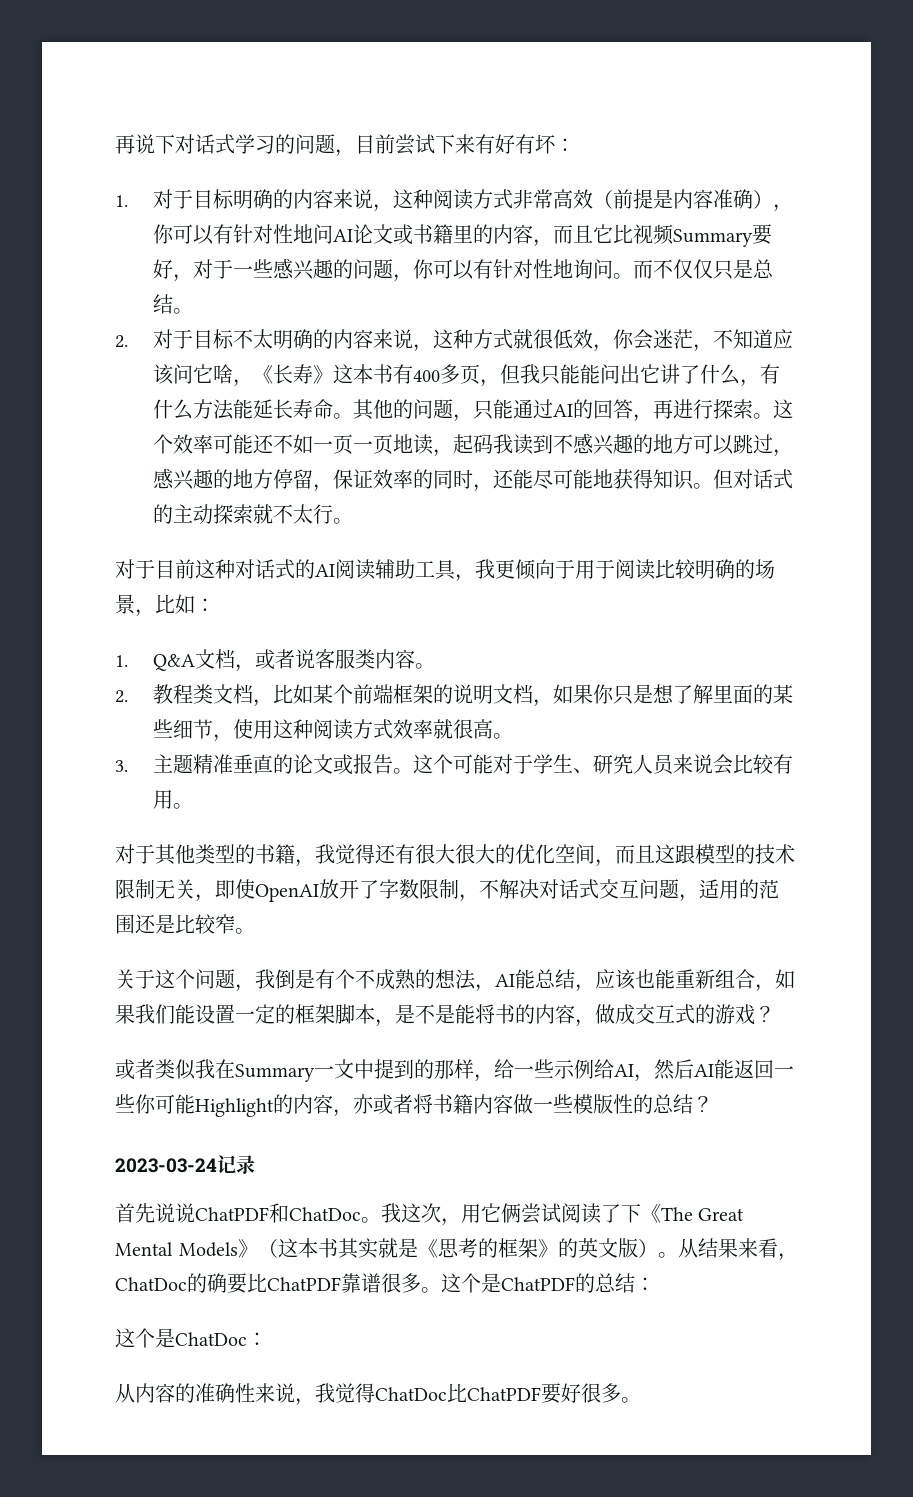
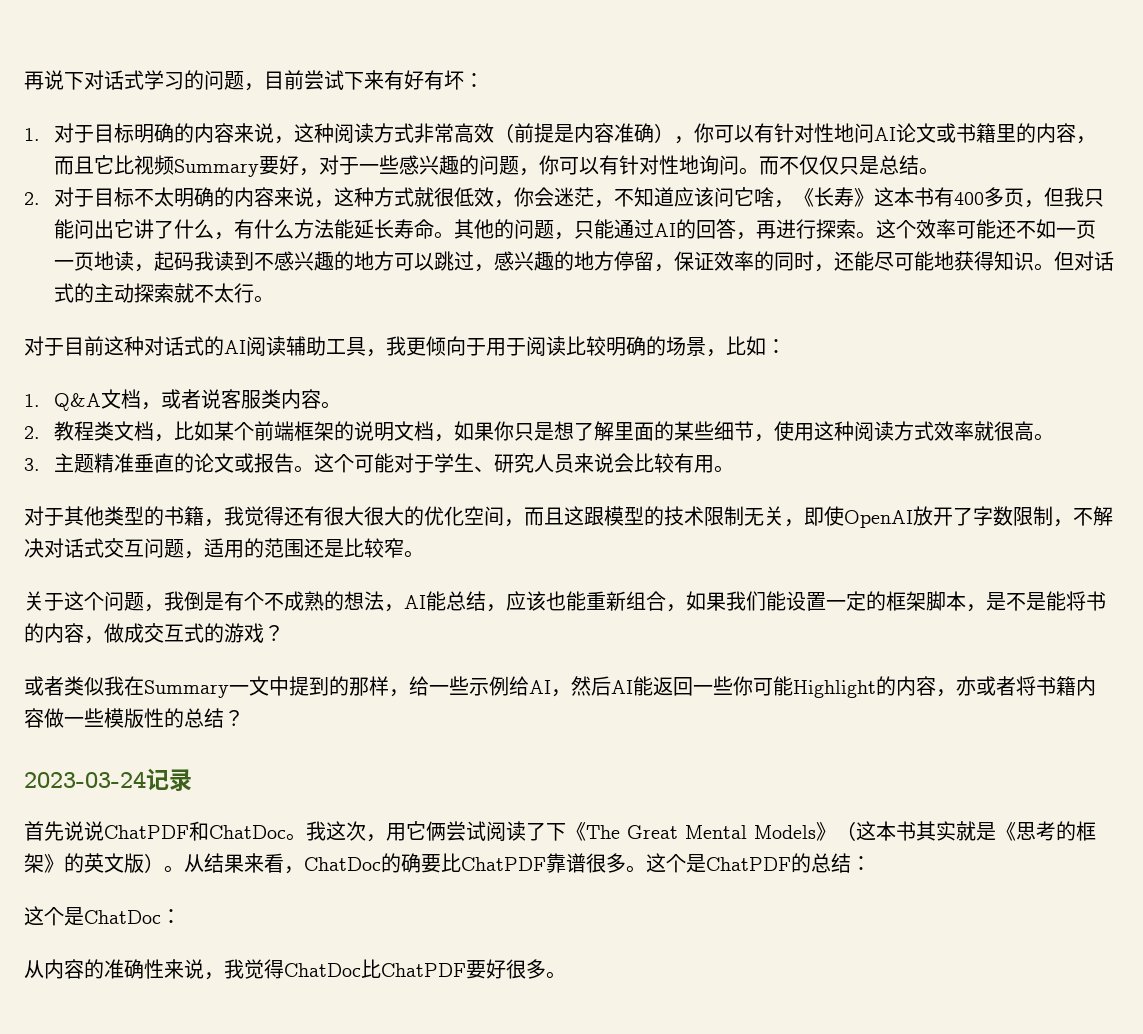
[580,364,601,384] 能 -> (74, 229) none

